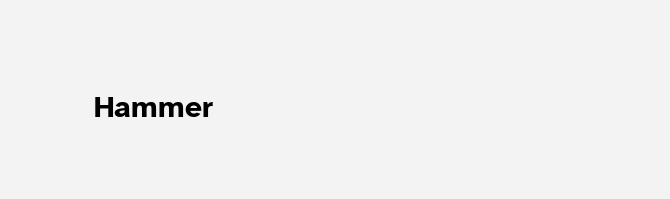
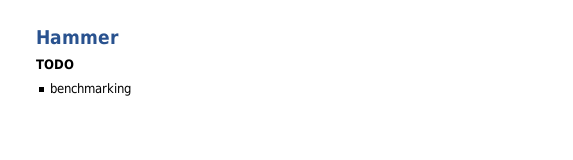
(213, 107) none -> [36,59,74,70] [50,83,132,96] // TODO // benchmarking

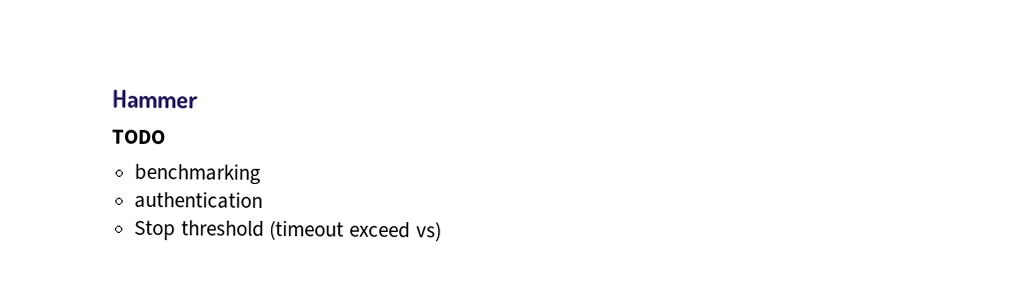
(132, 89) none -> [134,190,264,209] [134,219,442,242] // authentication // Stop threshold (timeout exceed vs)

